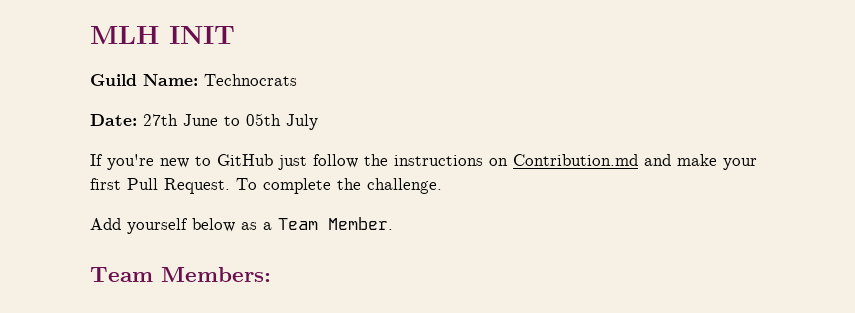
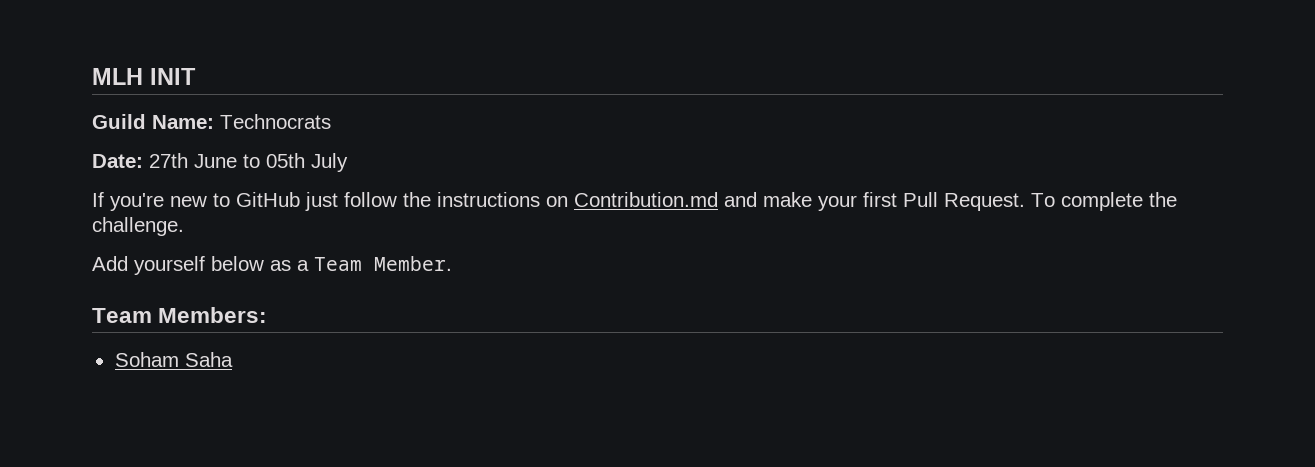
(271, 274) none -> [114,352,233,367] // Soham Saha

